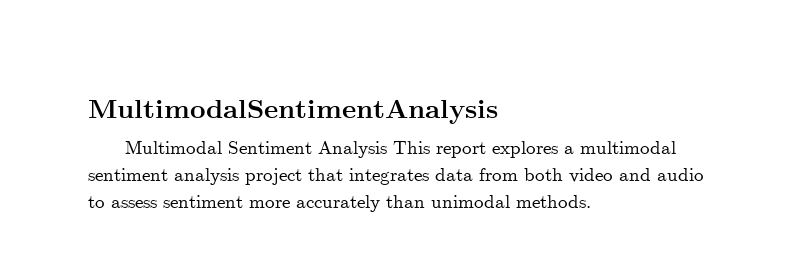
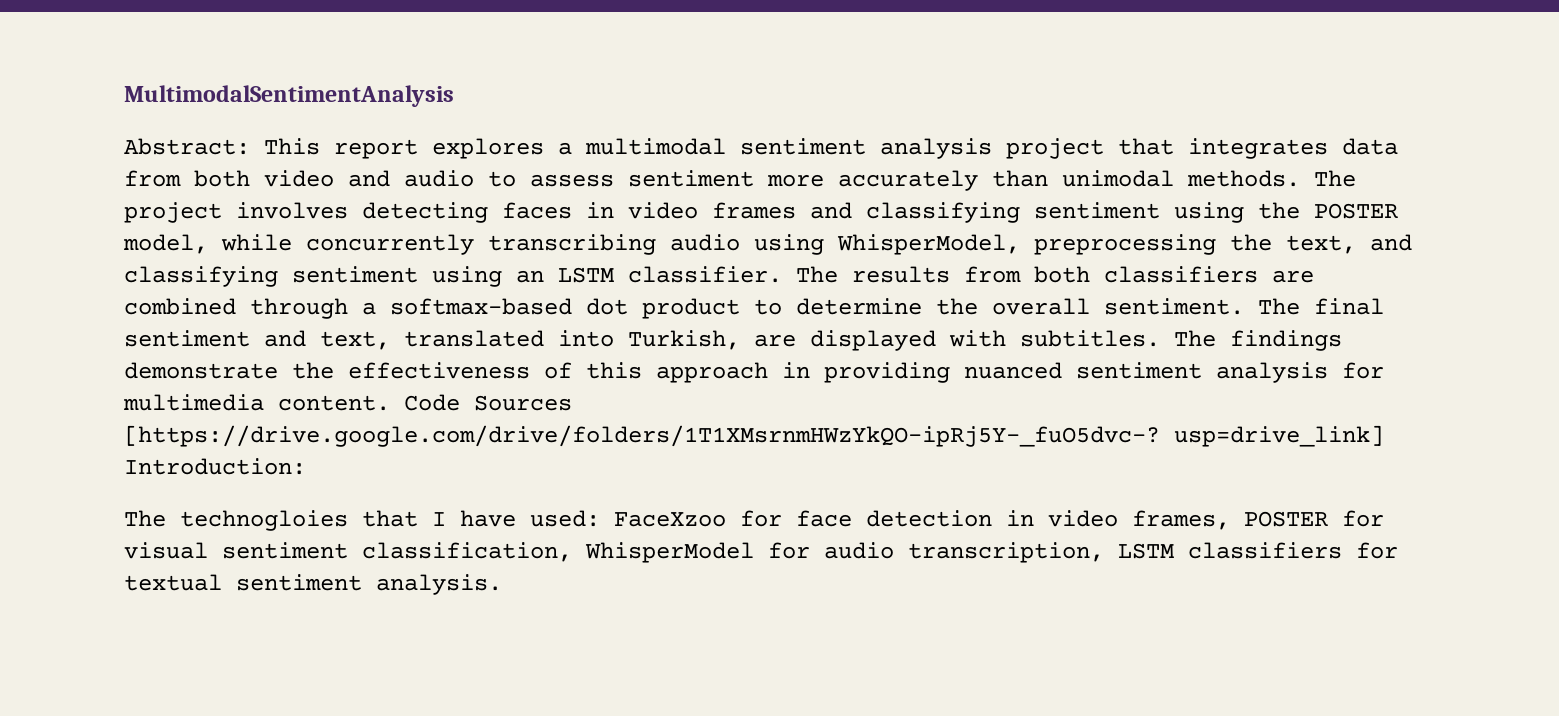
[125,140,388,158] Multimodal Sentiment Analysis -> [124,138,250,155] Abstract:
(591, 201) none -> [1314,170,1356,187] [124,202,1398,223] [123,234,1412,255] [124,266,1314,287] [124,298,1384,319] [124,330,1342,351] [124,362,1384,383] [123,394,572,411] [124,425,1384,447] [124,458,306,475] [124,510,1384,531] [124,542,1398,563] [124,574,502,595] The project involves detecting faces in video frames and classifying sentiment using the POSTER model, while concurrently transcribing audio using WhisperModel, preprocessing the text, and classifying sentiment using an LSTM classifier. The results from both classifiers are combined through a softmax-based dot product to determine the overall sentiment. The final sentiment and text, translated into Turkish, are displayed with subtitles. The findings demonstrate the effectiveness of this approach in providing nuanced sentiment analysis for multimedia content. Code Sources [https://drive.google.com/drive/folders/1T1XMsrnmHWzYkQO-ipRj5Y-_fuO5dvc-? usp=drive_link] Introduction: // The technogloies that I have used: FaceXzoo for face detection in video frames, POSTER for visual sentiment classification, WhisperModel for audio transcription, LSTM classifiers for textual sentiment analysis.

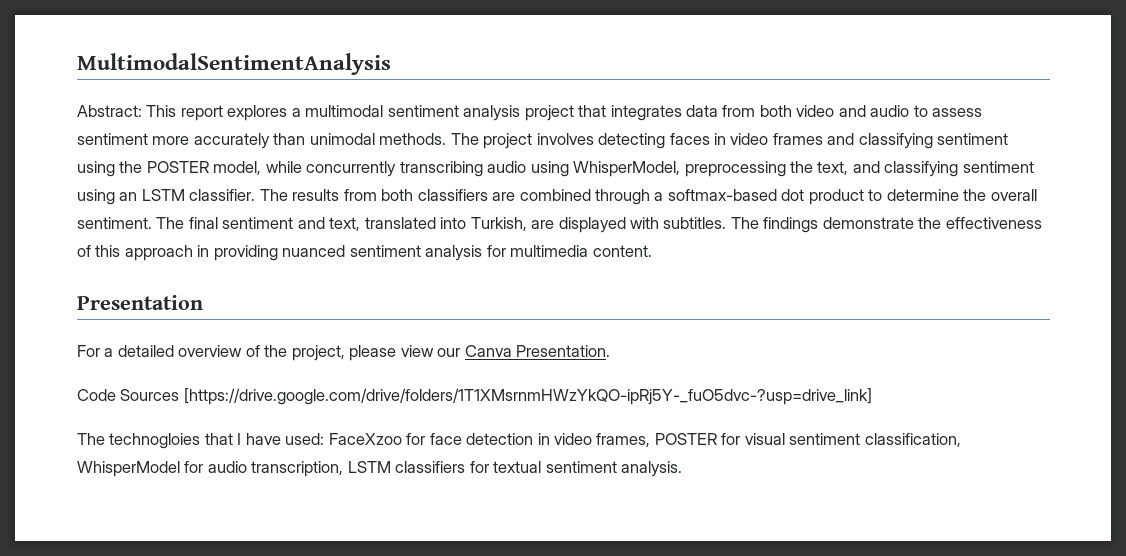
[404,394,572,411] [124,425,1384,447] [124,458,306,475] Code Sources [https://drive.google.com/drive/folders/1T1XMsrnmHWzYkQO-ipRj5Y-_fuO5dvc-? usp=drive_link] Introduction: -> [77,295,203,310] [77,345,611,361] [77,388,872,405] // Presentation // For a detailed overview of the project, please view our Canva Presentation. // Code Sources [https://drive.google.com/drive/folders/1T1XMsrnmHWzYkQO-ipRj5Y-_fuO5dvc-?usp=drive_link]

